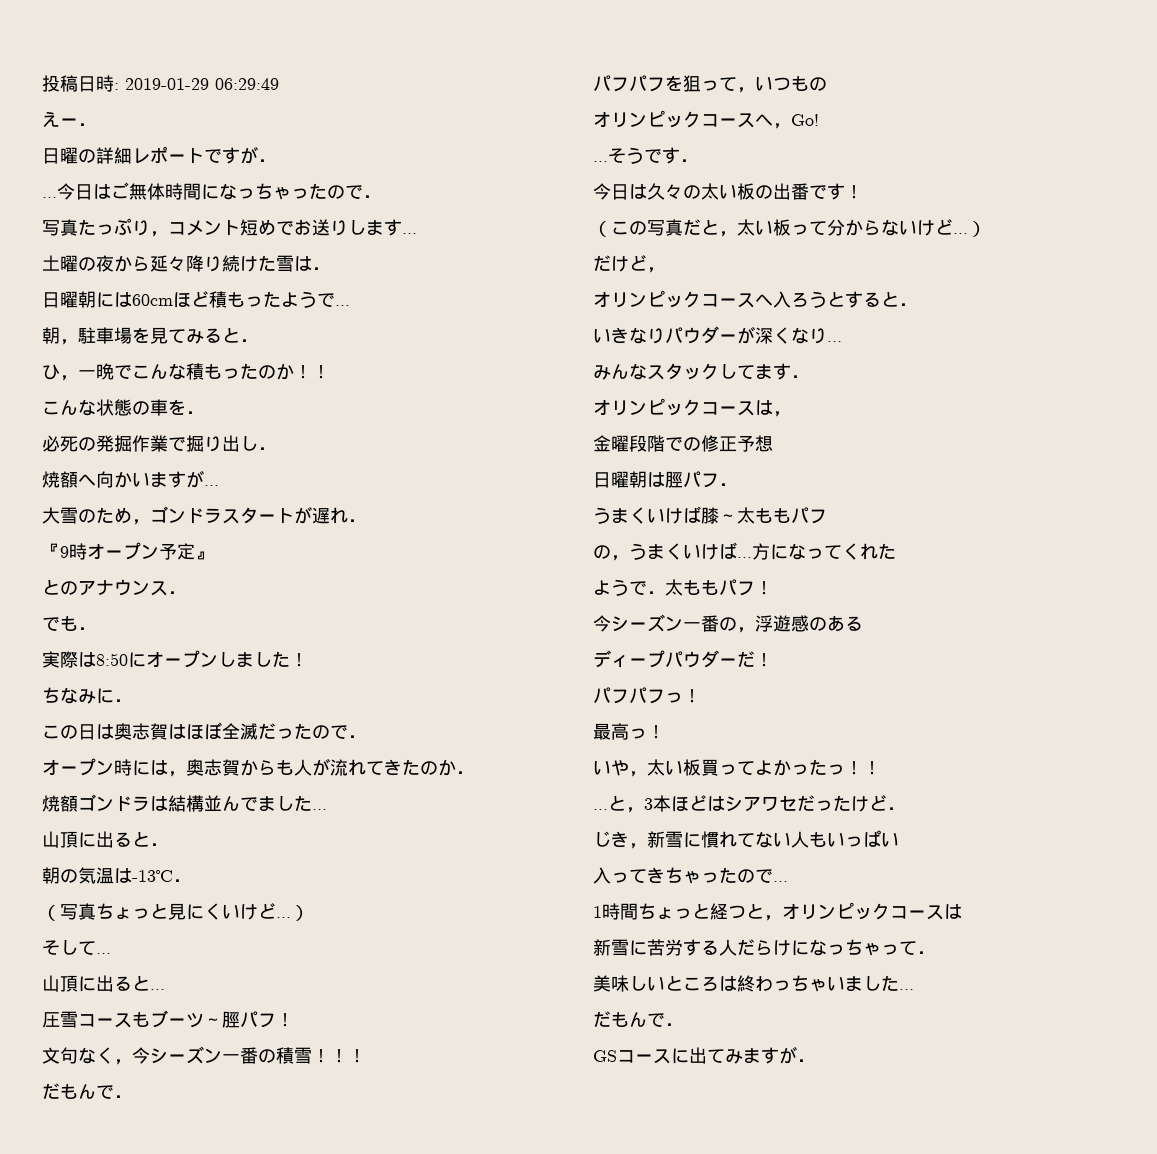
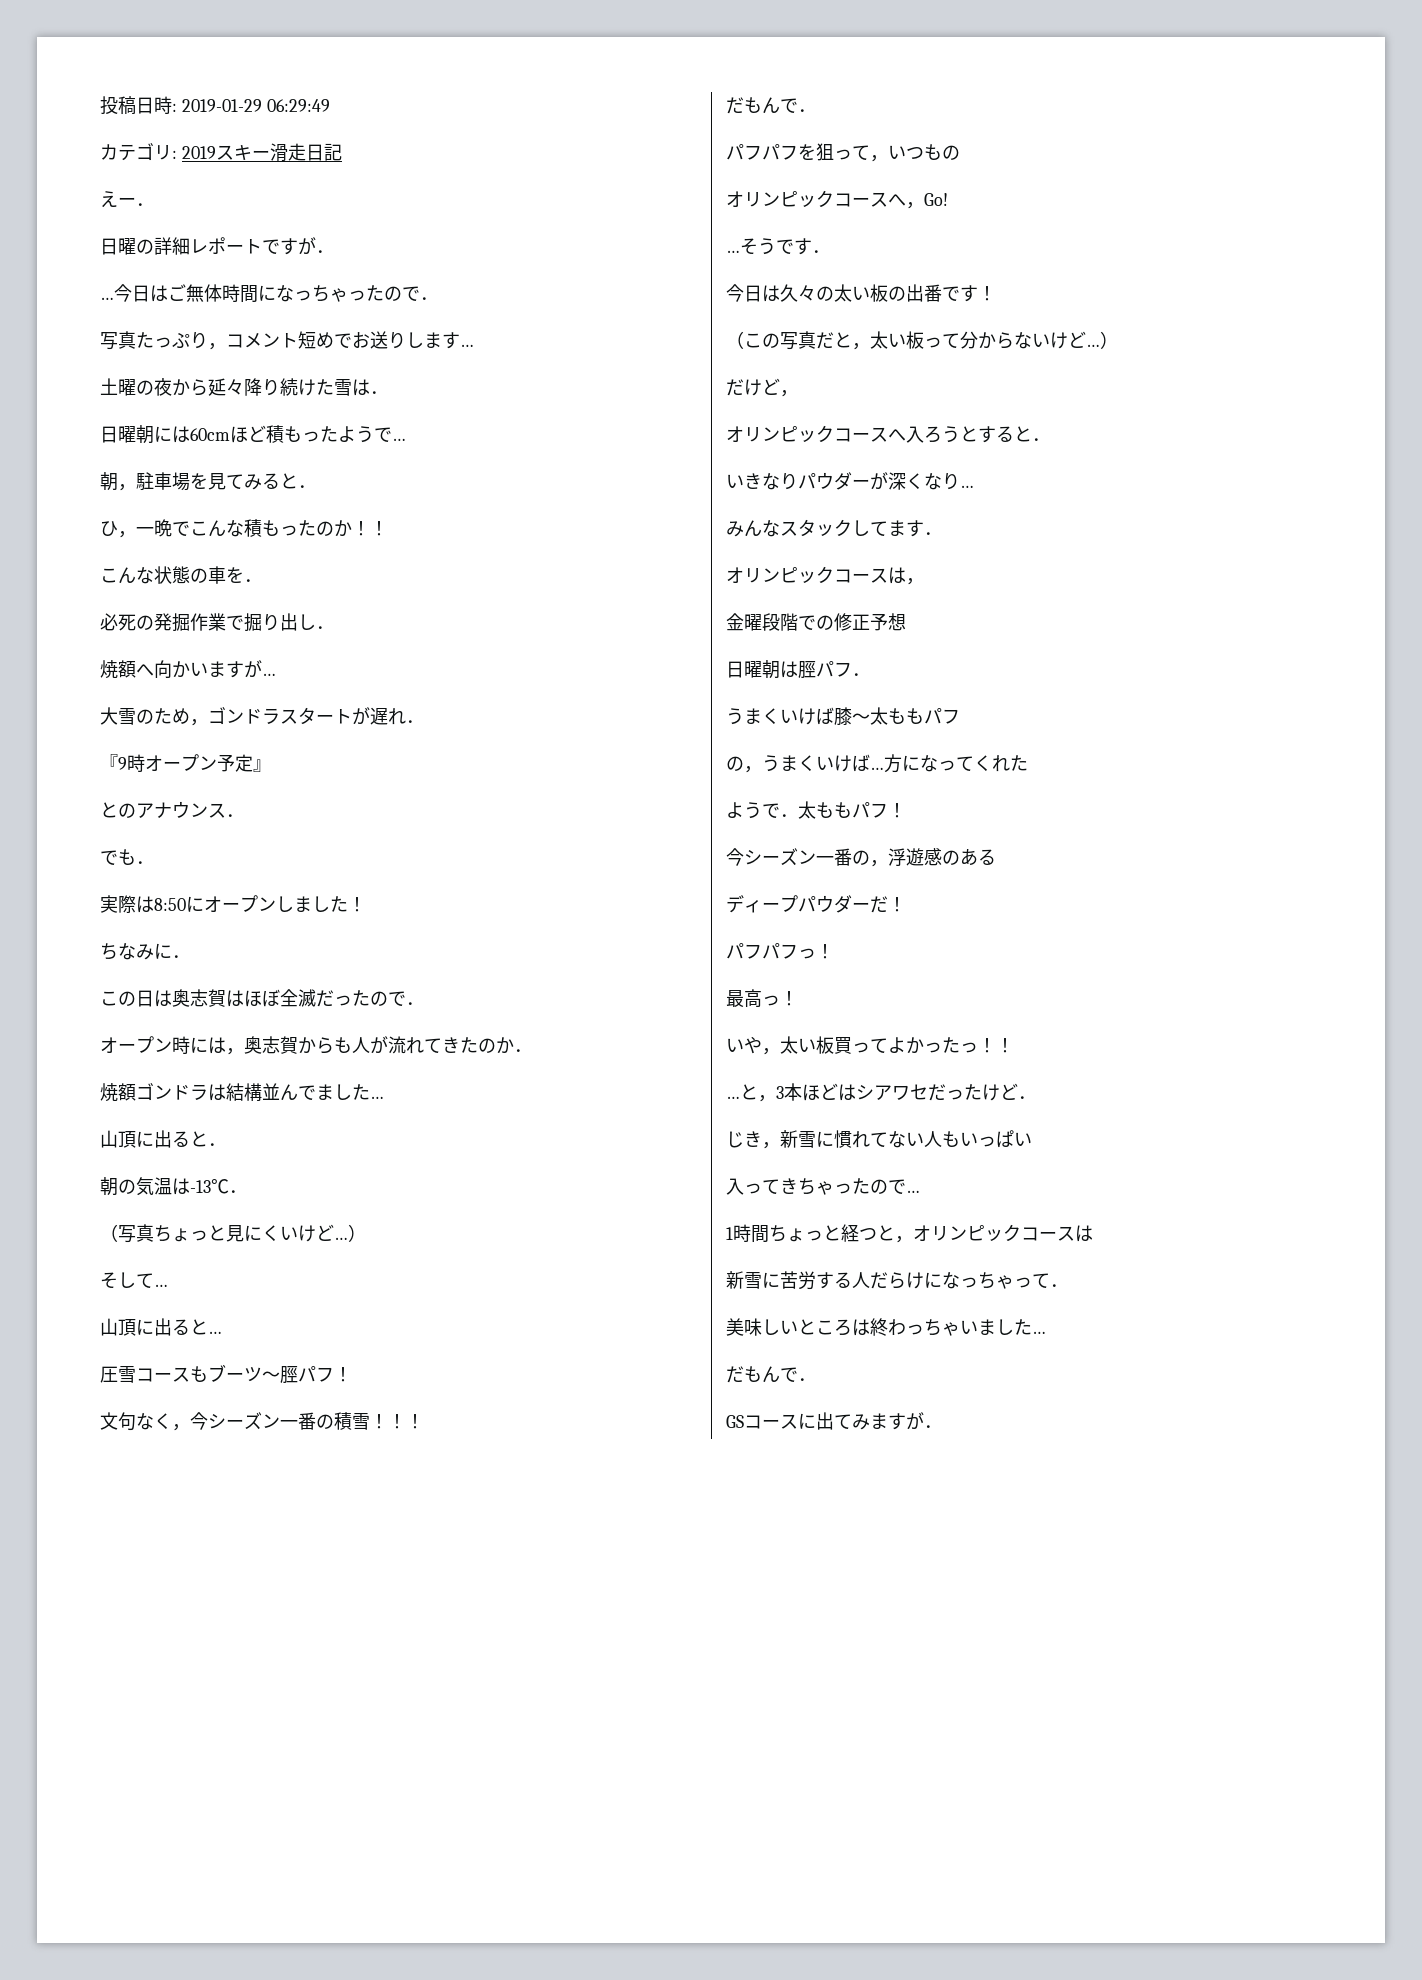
(279, 84) none -> [100,143,342,161] // カテゴリ: 2019スキー滑走日記

